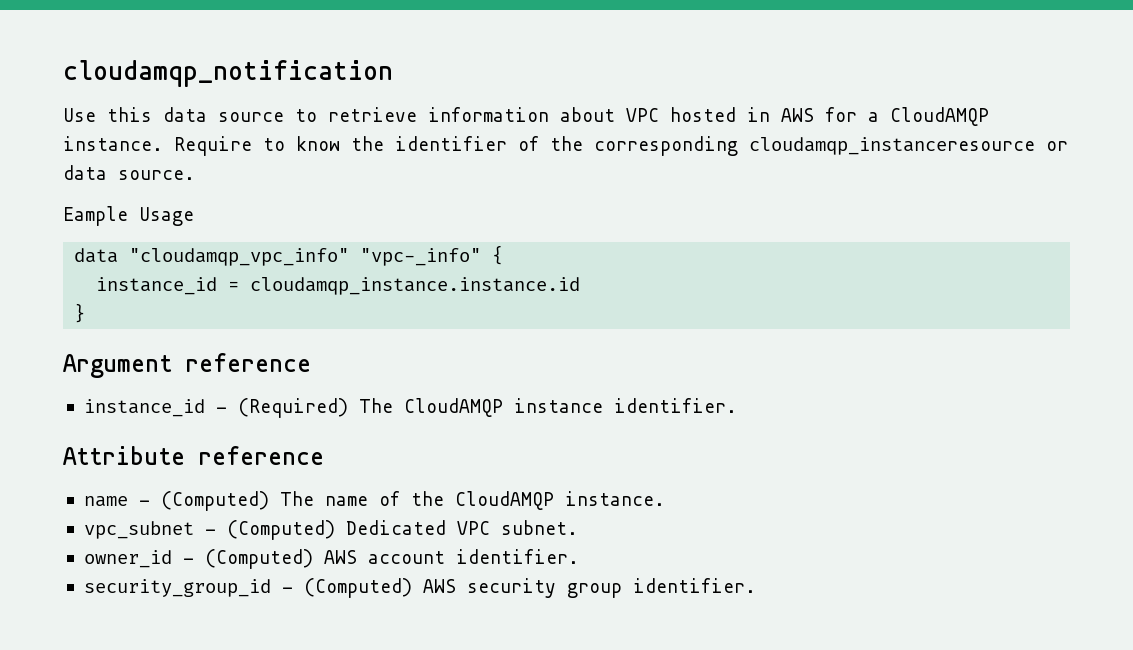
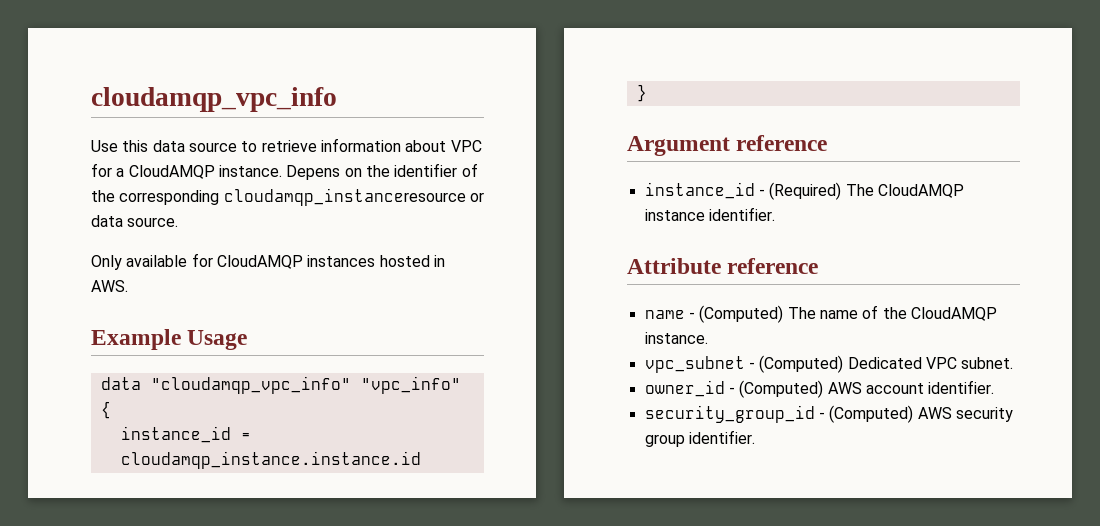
[63,60,393,87] cloudamqp_notification -> [91,87,337,112] cloudamqp_vpc_info
[670,107,814,122] hosted in AWS -> (482, 146) none
[174,136,340,156] Require to know -> [286,165,362,180] Depens on
[63,206,128,226] Eample -> [91,253,445,270] [91,280,128,292] [91,329,181,350] Only available for CloudAMQP instances hosted in AWS. // Example
[360,248,482,266] "vpc-_info" -> [360,376,461,394] "vpc_info"

